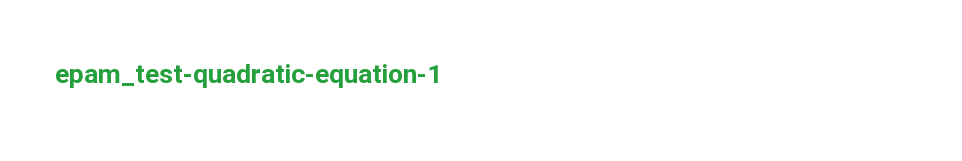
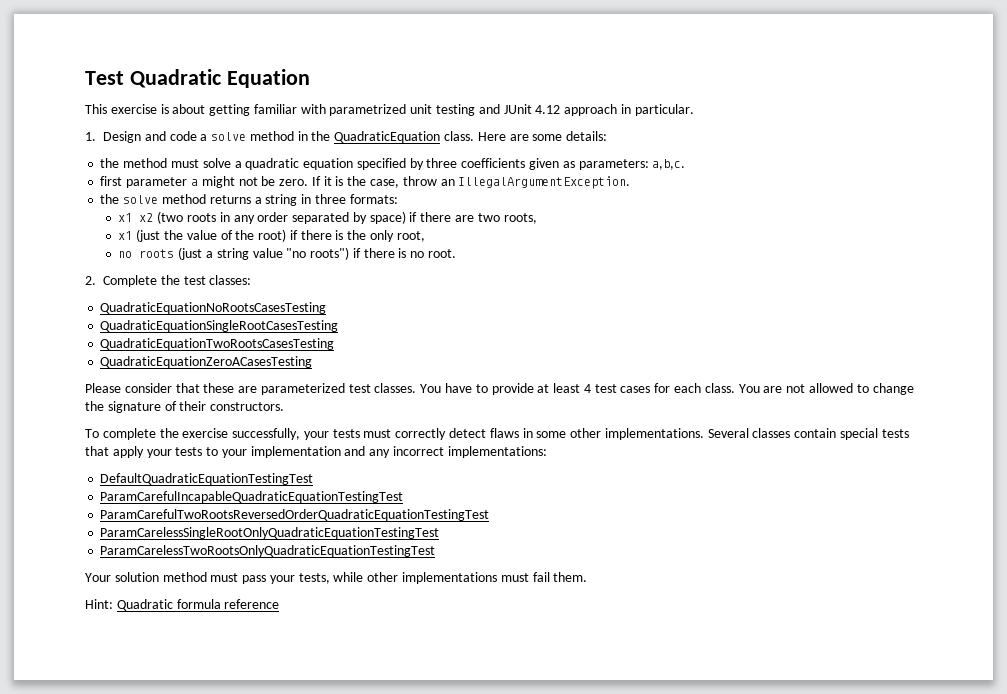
[55,64,442,88] epam_test-quadratic-equation-1 -> [85,69,310,88] [85,104,694,116] [85,131,608,143] [100,158,686,170] [100,176,631,189] [100,194,398,206] [118,211,537,224] [118,229,425,242] [118,247,456,260] [85,275,252,287] [100,302,327,314] [100,320,339,332] [100,338,335,350] [100,356,313,368] [85,383,914,395] [85,401,285,413] [85,428,909,440] [85,446,547,458] [100,473,314,485] [100,491,404,503] [100,509,490,521] [100,527,440,539] [100,545,436,557] [85,572,588,584] [85,599,280,611] Test Quadratic Equation // This exercise is about getting familiar with parametrized unit testing and JUnit 4.12 approach in particular. // 1. Design and code a solve method in the QuadraticEquation class. Here are some details: // the method must solve a quadratic equation specified by three coefficients given as parameters: a,b,c. // first parameter a might not be zero. If it is the case, throw an IllegalArgumentException. // the solve method returns a string in three formats: // x1 x2 (two roots in any order separated by space) if there are two roots, // x1 (just the value of the root) if there is the only root, // no roots (just a string value "no roots") if there is no root. // 2. Complete the test classes: // QuadraticEquationNoRootsCasesTesting // QuadraticEquationSingleRootCasesTesting // QuadraticEquationTwoRootsCasesTesting // QuadraticEquationZeroACasesTesting // Please consider that these are parameterized test classes. You have to provide at least 4 test cases for each class. You are not allowed to change the signature of their constructors. // To complete the exercise successfully, your tests must correctly detect flaws in some other implementations. Several classes contain special tests that apply your tests to your implementation and any incorrect implementations: // DefaultQuadraticEquationTestingTest // ParamCarefulIncapableQuadraticEquationTestingTest // ParamCarefulTwoRootsReversedOrderQuadraticEquationTestingTest // ParamCarelessSingleRootOnlyQuadraticEquationTestingTest // ParamCarelessTwoRootsOnlyQuadraticEquationTestingTest // Your solution method must pass your tests, while other implementations must fail them. // Hint: Quadratic formula reference

